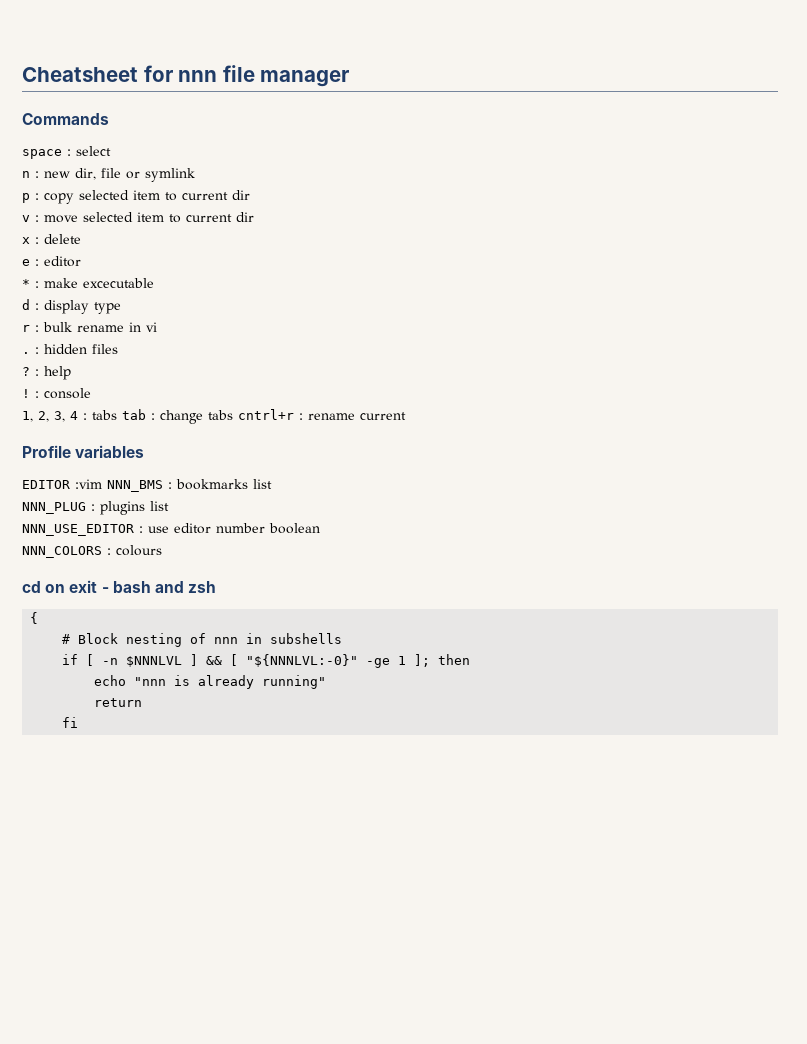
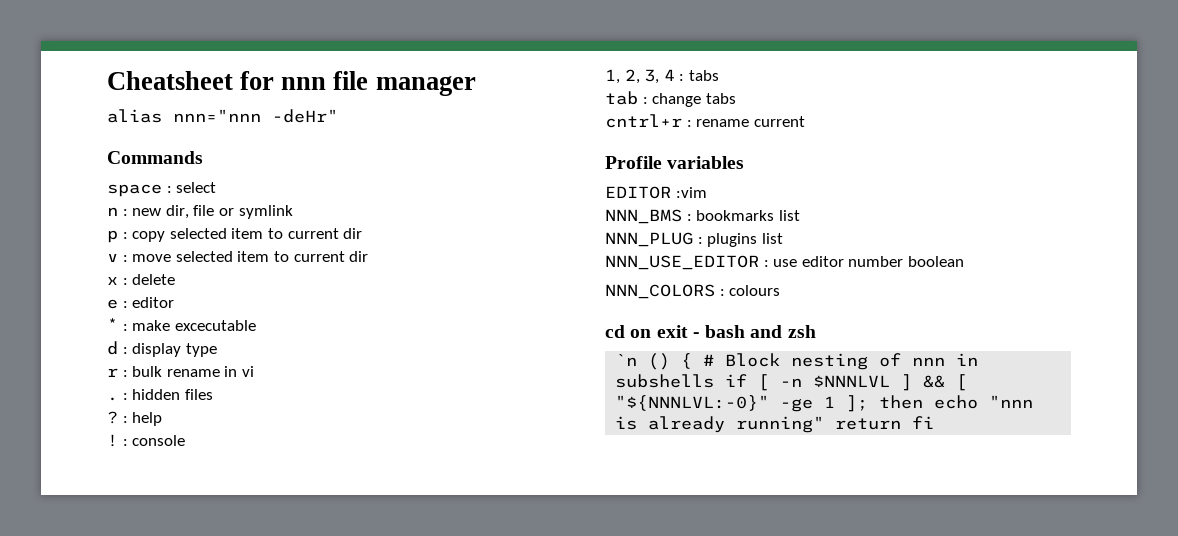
(350, 78) none -> [107,109,338,123] // alias nnn="nnn -deHr"
(117, 415) none -> (719, 75) //
(233, 415) none -> (736, 98) //
(102, 484) none -> (707, 192) //
(217, 587) none -> [615,353,671,370] `n ()
(39, 618) // -> (693, 361) none
(343, 638) // -> (715, 381) none
(471, 659) // -> (924, 402) none
(327, 682) // -> (825, 424) none
(143, 702) // -> (902, 424) none

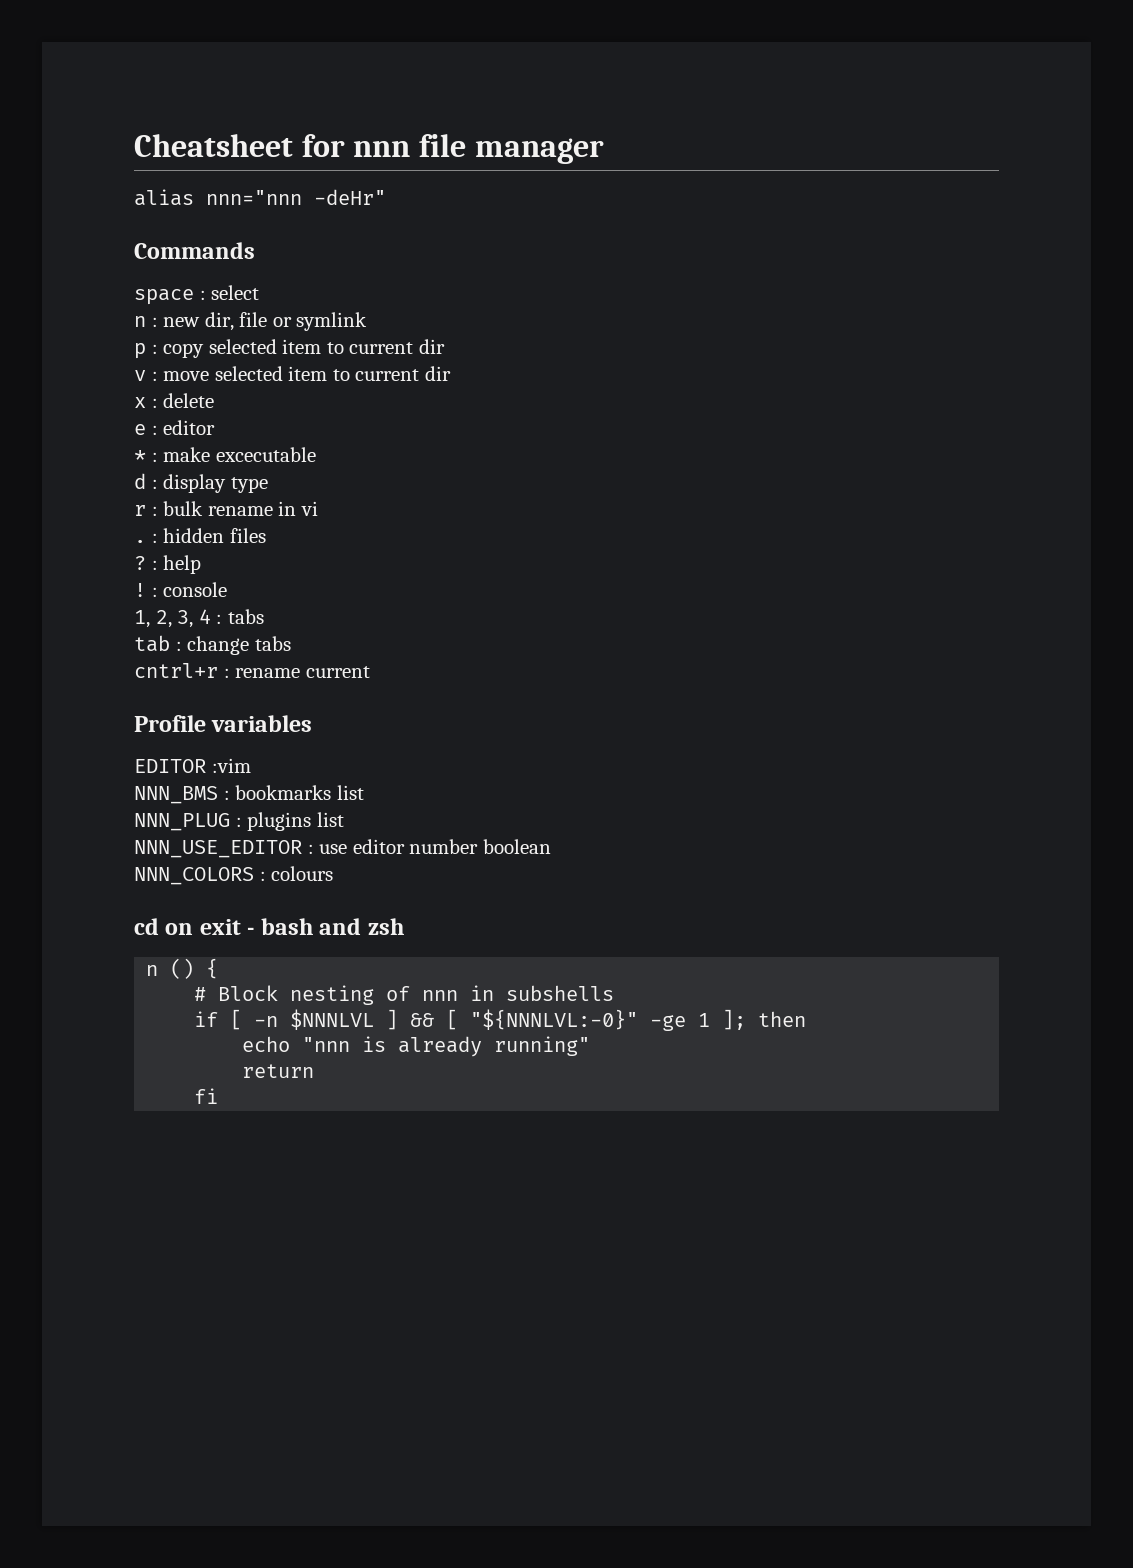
[615,354,638,366] `n -> [146,965,159,976] n
(693, 361) none -> (219, 968) //
(715, 381) none -> (615, 993) //
(924, 402) none -> (807, 1019) //
(825, 424) none -> (591, 1046) //
(902, 424) none -> (315, 1071) //

